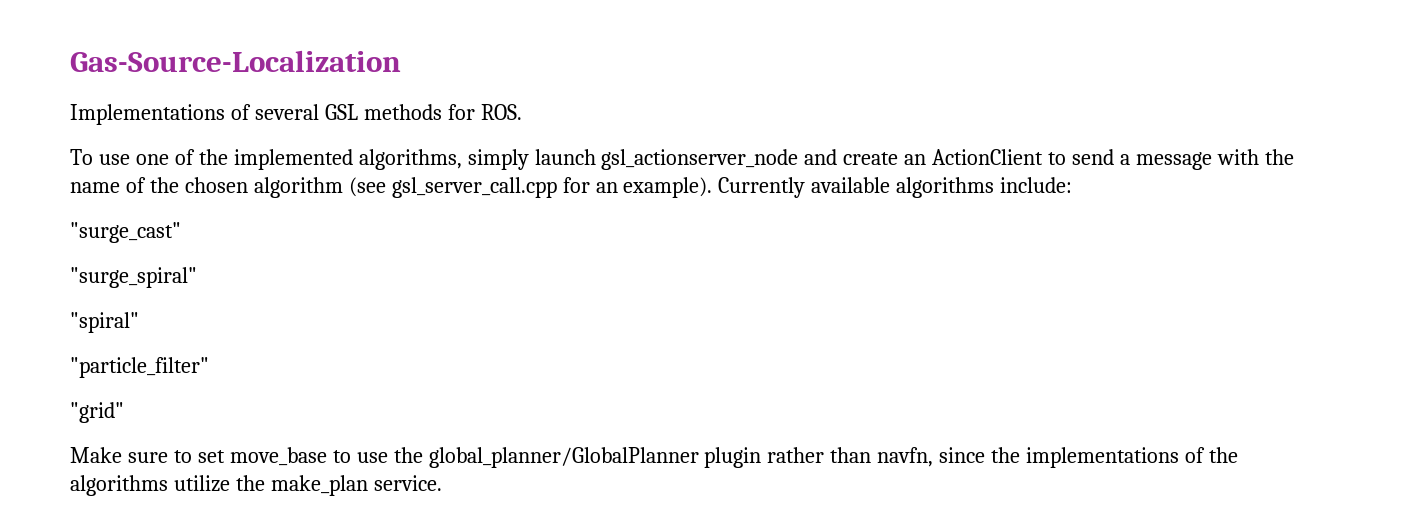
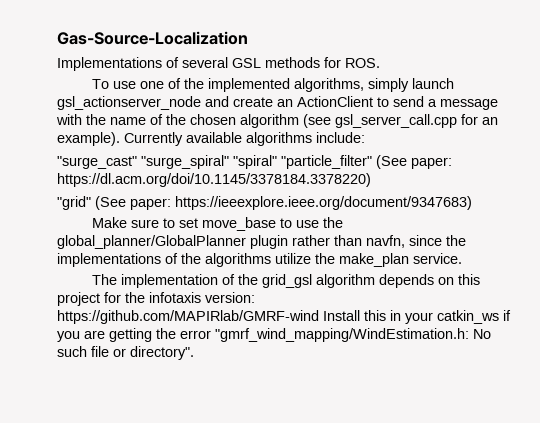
(181, 232) // -> (137, 162) none
(197, 277) // -> (229, 162) none
(139, 322) // -> (277, 162) none
[70,402,124,423] // "grid" -> [376,155,452,169] [57,173,371,187] [57,196,472,210] (See paper: https://dl.acm.org/doi/10.1145/3378184.3378220) // "grid" (See paper: https://ieeexplore.ieee.org/document/9347683)
(442, 483) none -> [91,274,480,288] [57,292,255,306] [57,310,511,324] [57,328,491,342] [57,346,194,360] // The implementation of the grid_gsl algorithm depends on this project for the infotaxis version: https://github.com/MAPIRlab/GMRF-wind Install this in your catkin_ws if you are getting the error "gmrf_wind_mapping/WindEstimation.h: No such file or directory".

